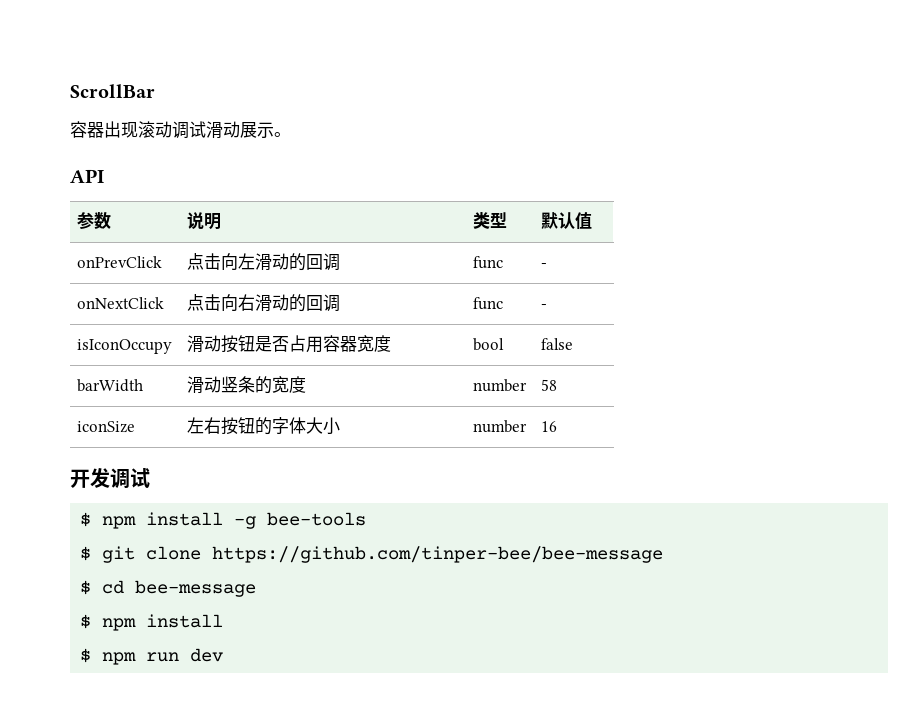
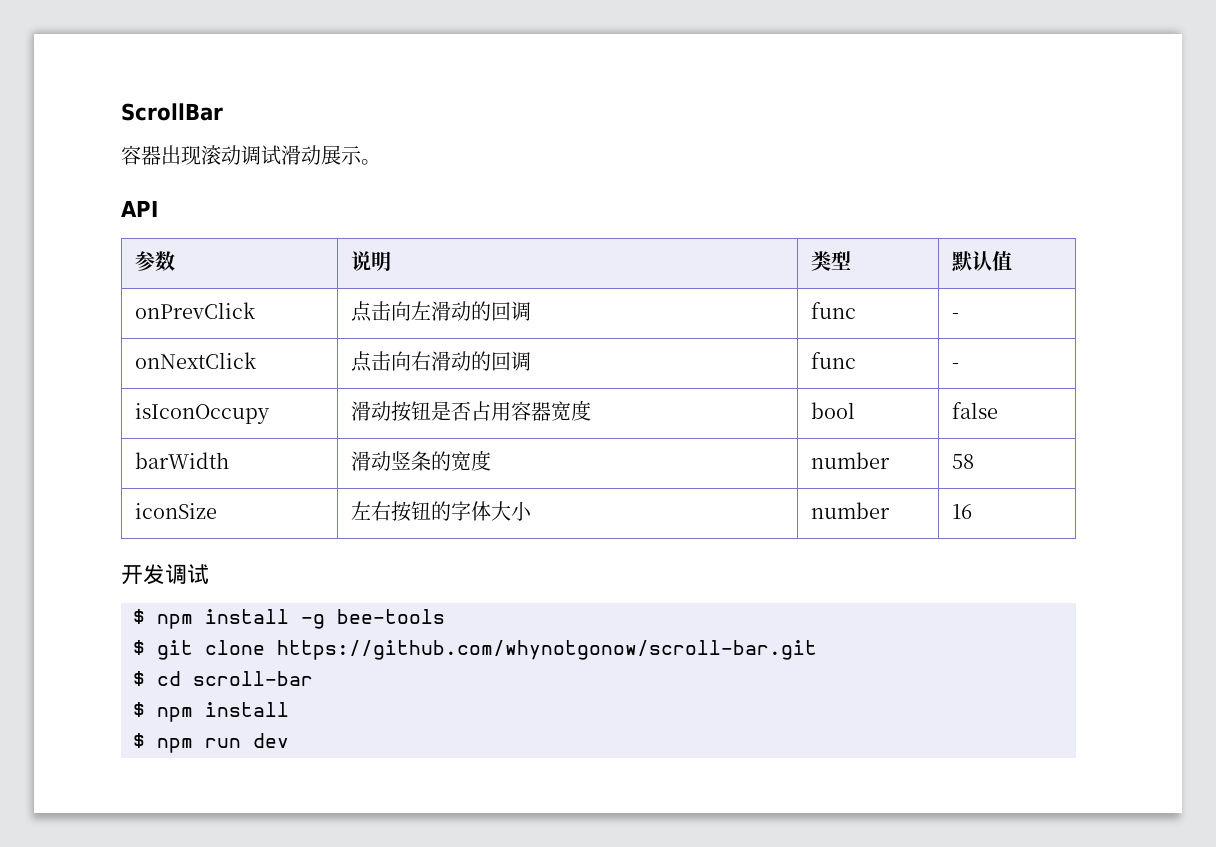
[212,546,664,563] https://github.com/tinper-bee/bee-message -> [277,640,817,660] https://github.com/whynotgonow/scroll-bar.git
[135,580,257,597] bee-message -> [193,671,313,686] scroll-bar

